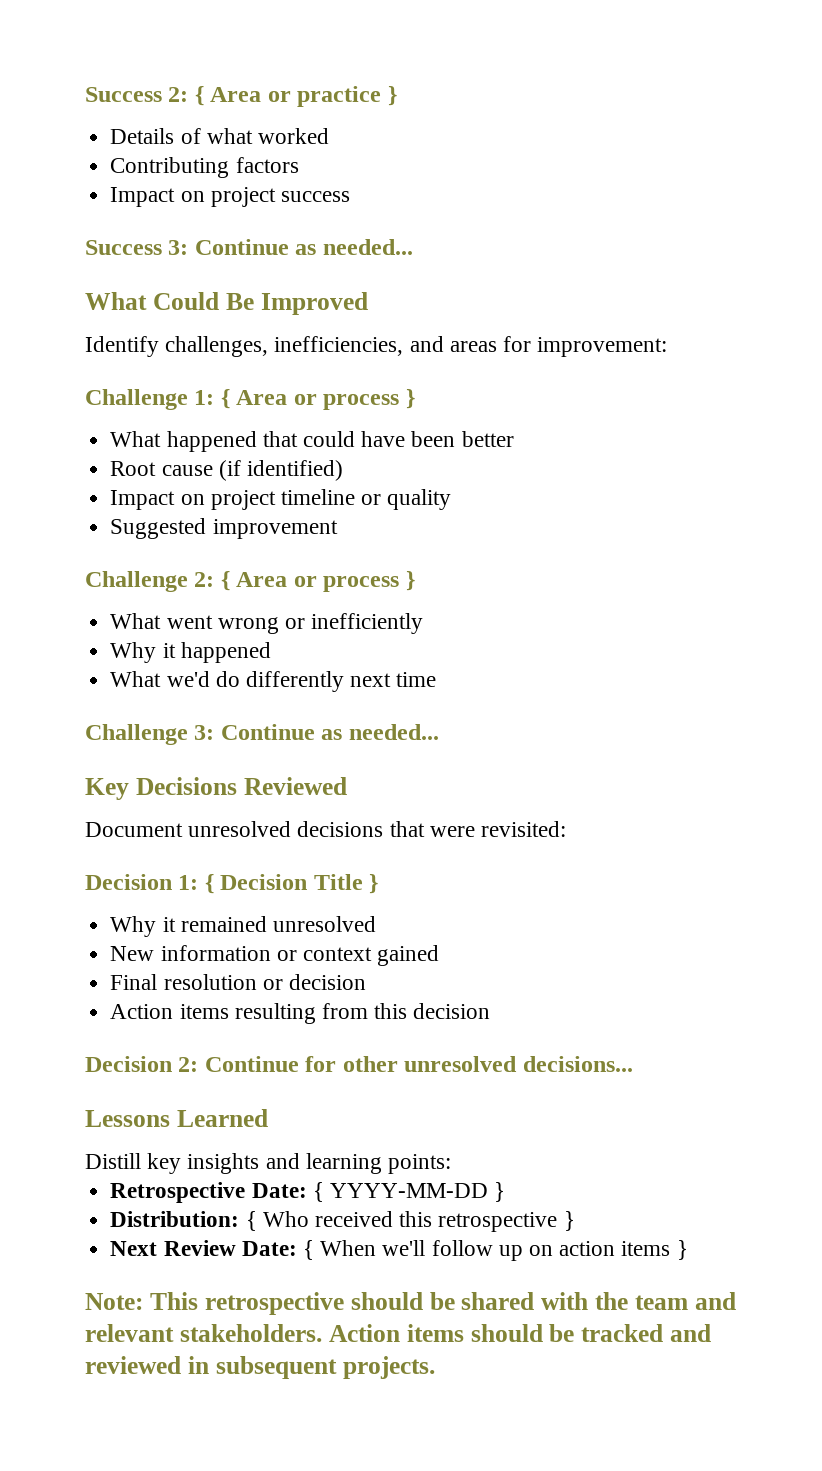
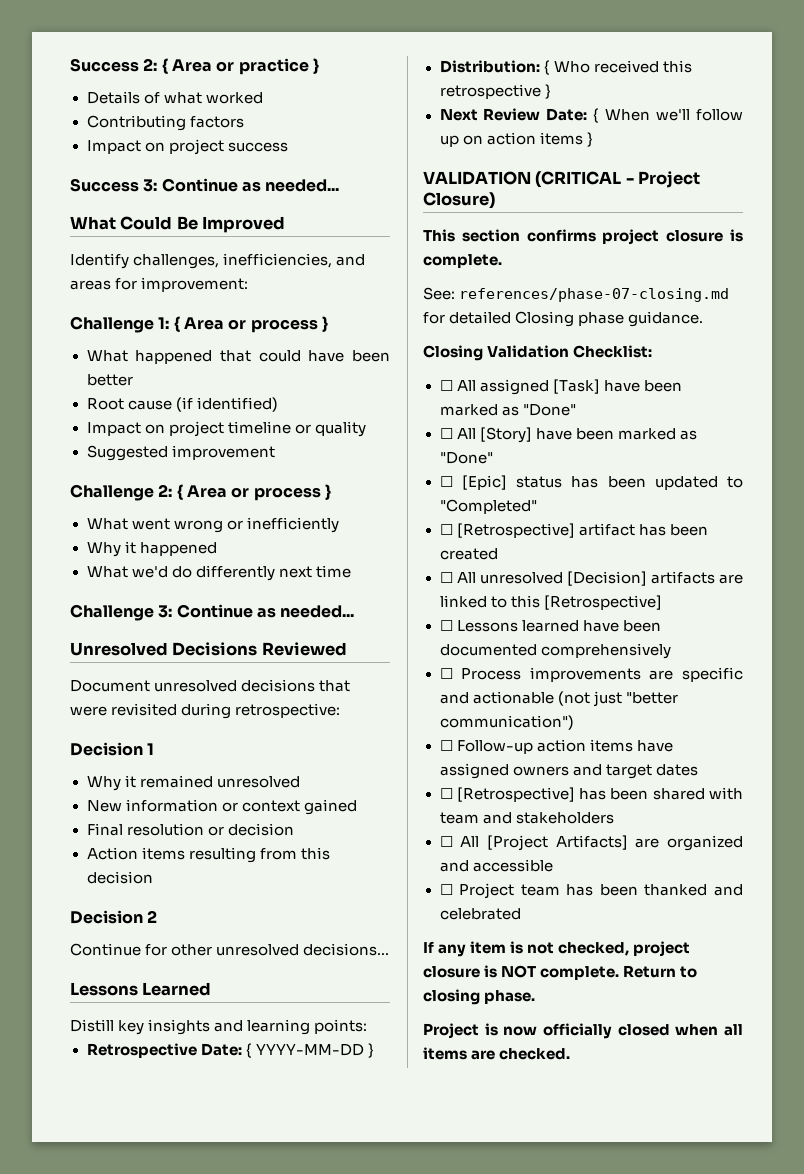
[85,778,129,800] Key -> [70,642,168,656] Unresolved
[481,821,567,837] [85,874,379,894] revisited: // Decision 1: { Decision Title } -> [111,703,341,719] [70,742,155,756] revisited during retrospective: // Decision 1
[178,1057,199,1072] 2: -> [147,910,158,923] 2 //
[85,1292,455,1315] Note: This retrospective should be -> [423,171,701,188] [423,192,495,209] [423,229,743,245] [423,254,502,268] [423,287,730,302] [423,311,704,327] [423,345,653,361] [439,379,682,395] [439,404,576,416] [439,427,697,443] [439,452,493,464] [439,475,743,490] [439,499,537,514] [439,523,708,538] [439,548,498,560] [439,571,743,586] [439,595,662,610] [439,620,661,632] [439,643,671,659] [439,667,743,682] [439,691,678,707] [439,715,574,730] [439,739,673,754] [439,763,698,779] [439,787,649,802] VALIDATION (CRITICAL - Project Closure) // This section confirms project closure is complete. // See: references/phase-07-closing.md for detailed Closing phase guidance. // Closing Validation Checklist: // ☐ All assigned [Task] have been marked as "Done" // ☐ All [Story] have been marked as "Done" // ☐ [Epic] status has been updated to "Completed" // ☐ [Retrospective] artifact has been created // ☐ All unresolved [Decision] artifacts are linked to this [Retrospective] // ☐ Lessons learned have been documented comprehensively // ☐ Process improvements are specific and actionable (not just "better communication") // ☐ Follow-up action items have assigned owners and target dates // ☐ [Retrospective] has been
[595,1292,629,1310] the -> (743, 793) none
[85,1324,712,1342] [85,1356,435,1379] relevant stakeholders. Action items should be tracked and reviewed in subsequent projects. -> [515,812,614,824] [439,835,743,851] [439,859,553,872] [439,883,743,899] [439,908,521,920] [423,941,691,957] [423,965,698,980] [423,989,536,1005] [423,1023,743,1039] [423,1047,571,1060] stakeholders // ☐ All [Project Artifacts] are organized and accessible // ☐ Project team has been thanked and celebrated // If any item is not checked, project closure is NOT complete. Return to closing phase. // Project is now officially closed when all items are checked.

